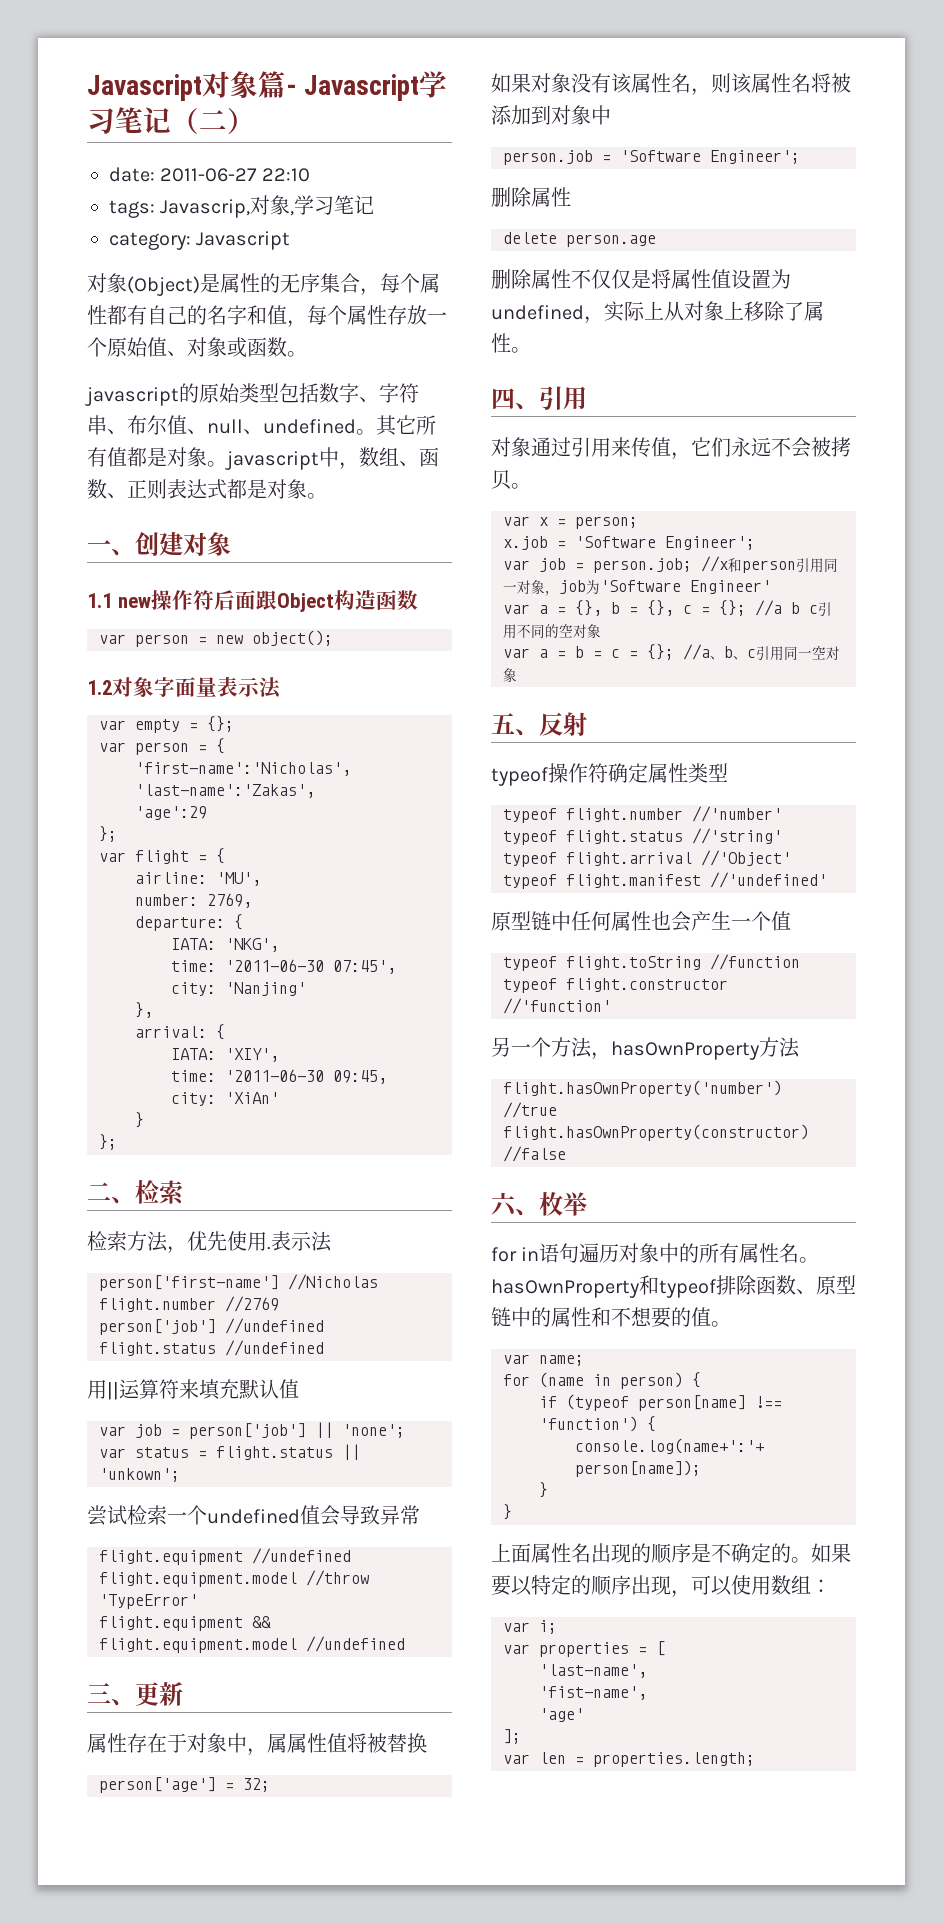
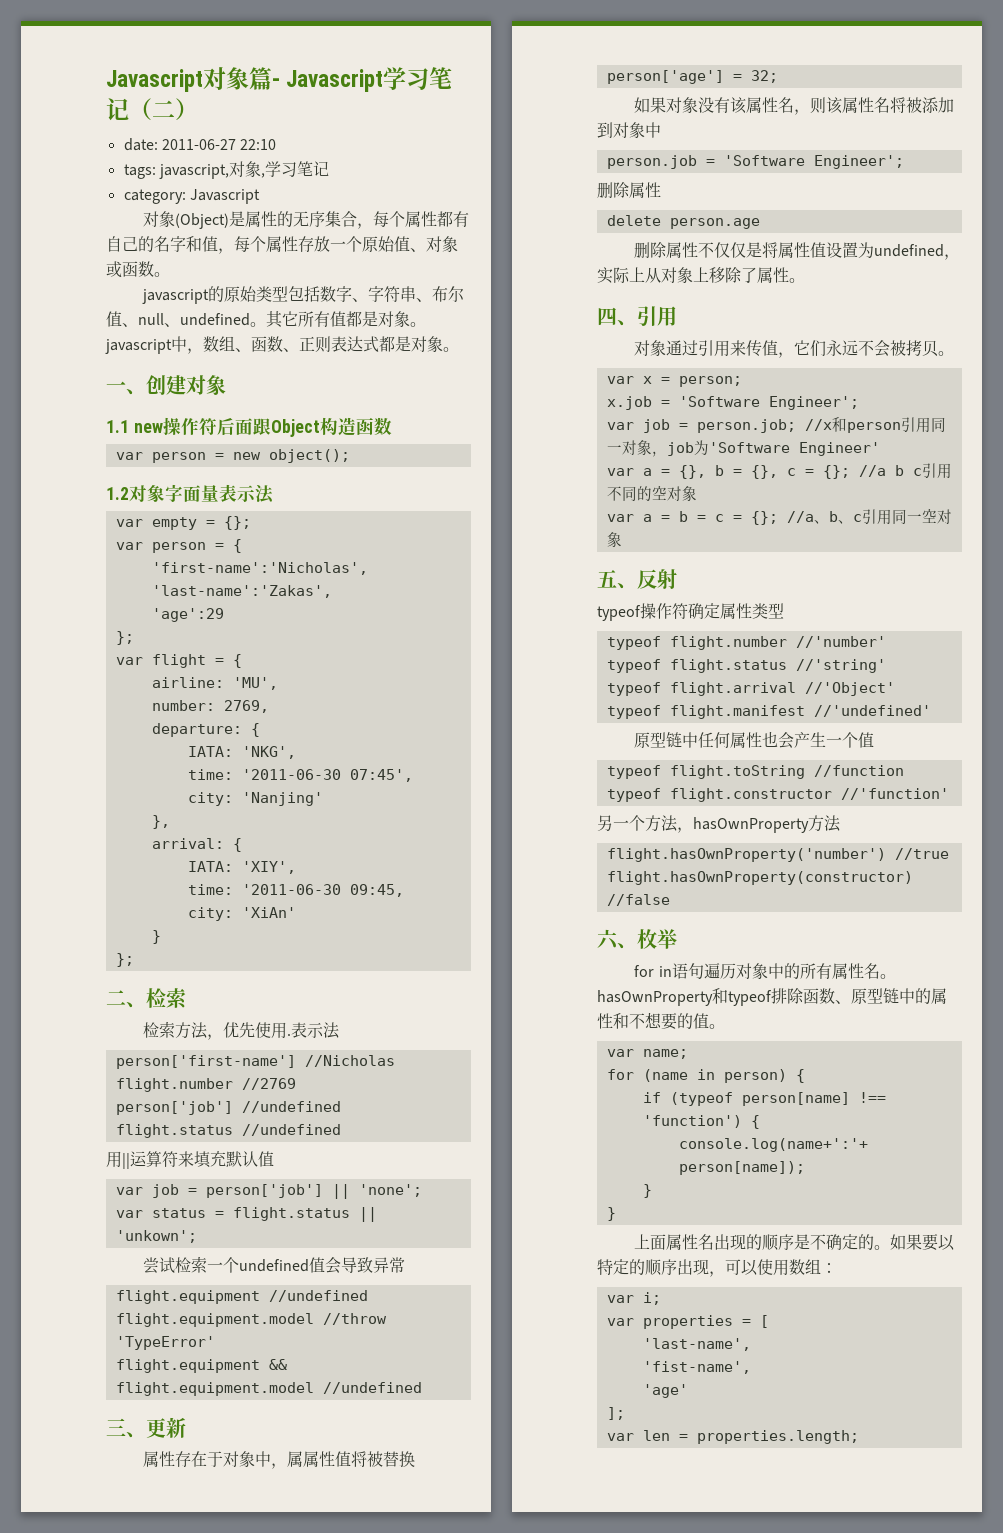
[160,199,251,218] Javascrip, -> [158,164,229,179] javascript,

